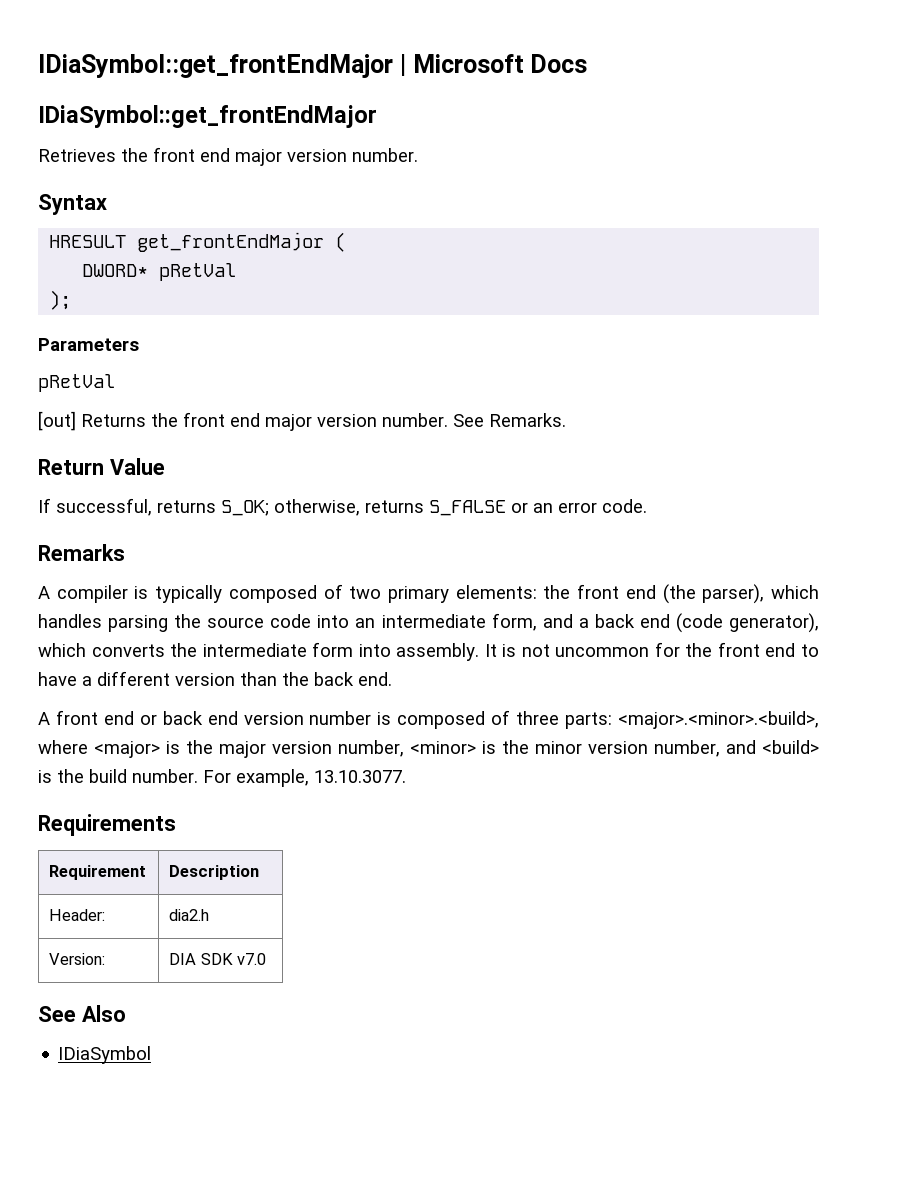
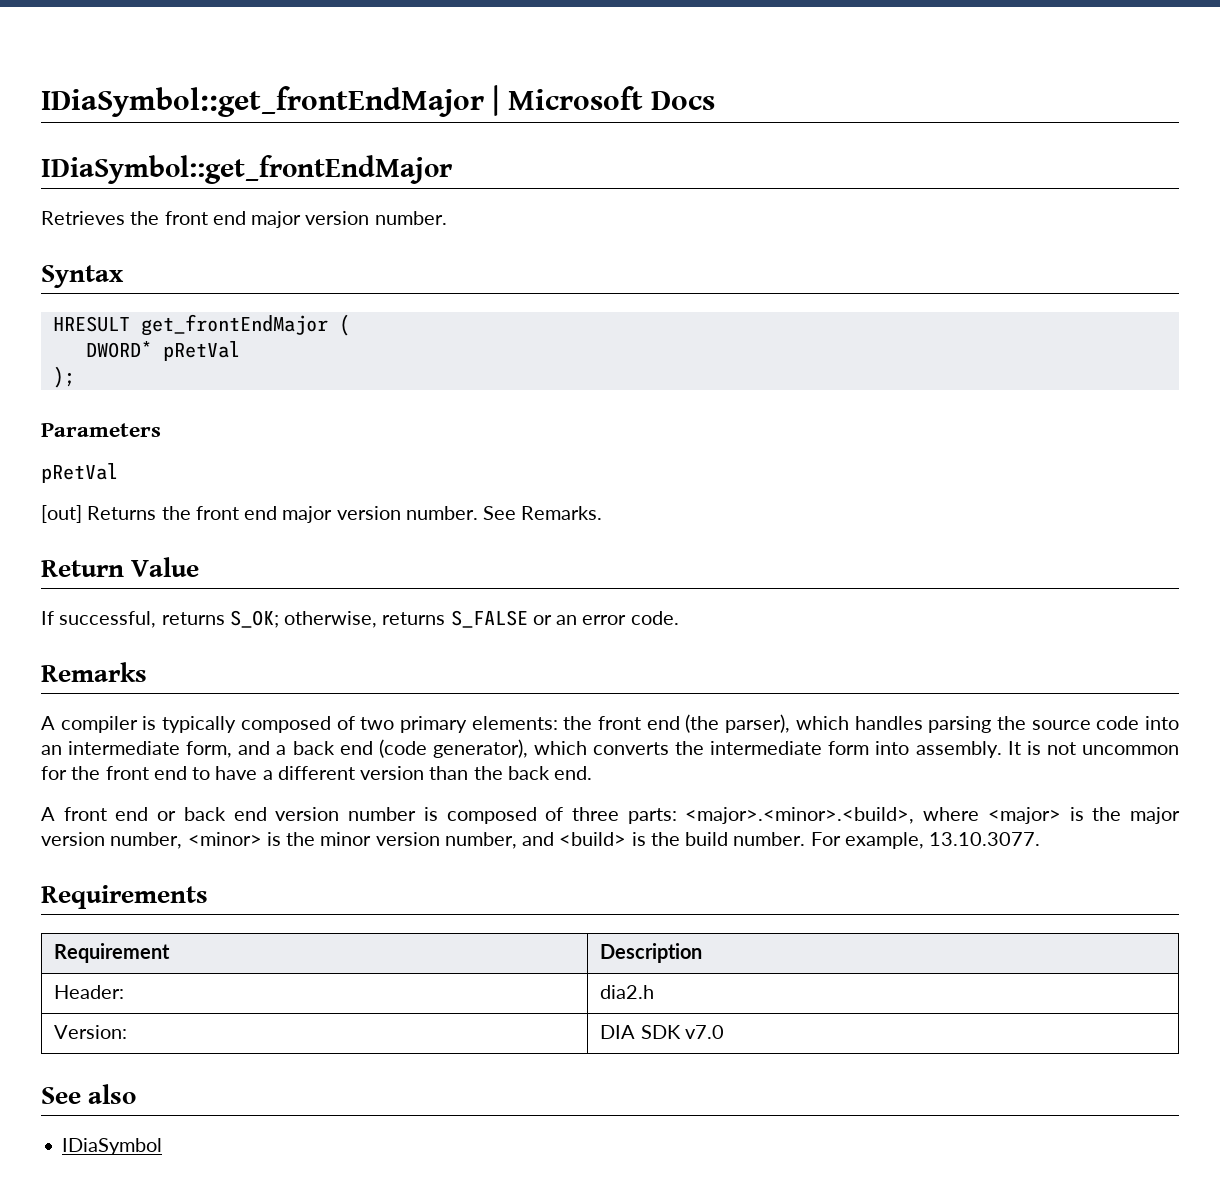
[81,1005,126,1022] Also -> [88,1084,137,1104] also

